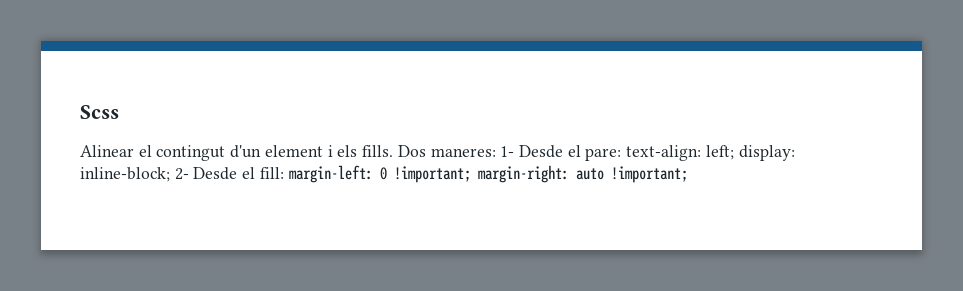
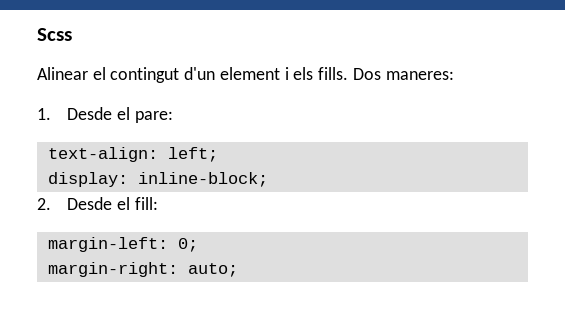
[500,146,515,157] 1- -> [37,108,51,120] // 1.
(622, 154) none -> (173, 117) //
(734, 152) none -> (218, 154) //
[174,168,189,180] 2- -> [37,198,51,210] // 2.
[288,165,688,183] margin-left: 0 !important; margin-right: auto !important; -> [47,237,198,252] [47,262,238,277] // margin-left: 0; // margin-right: auto;

